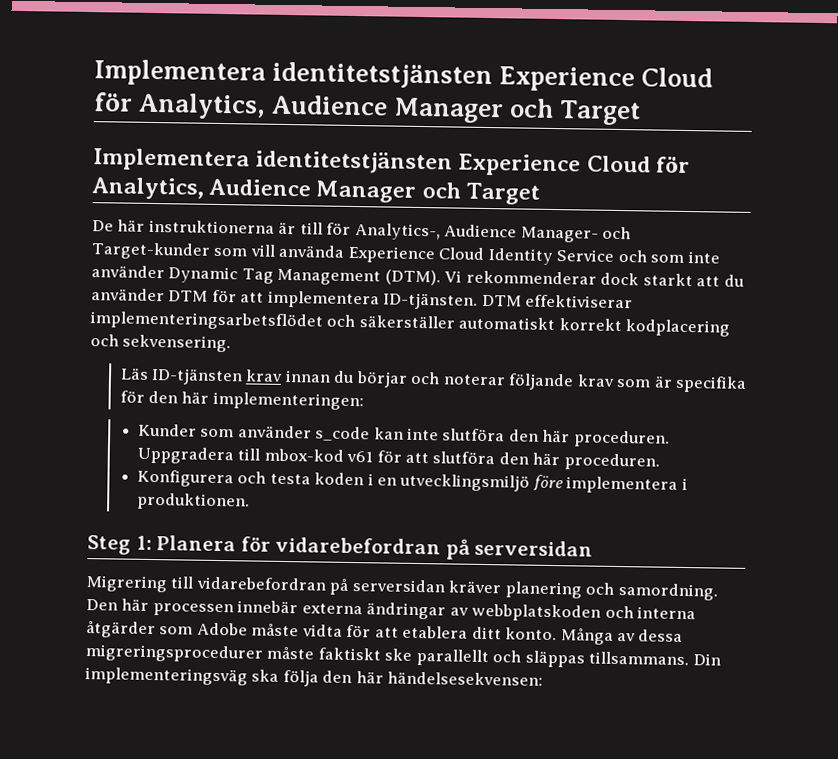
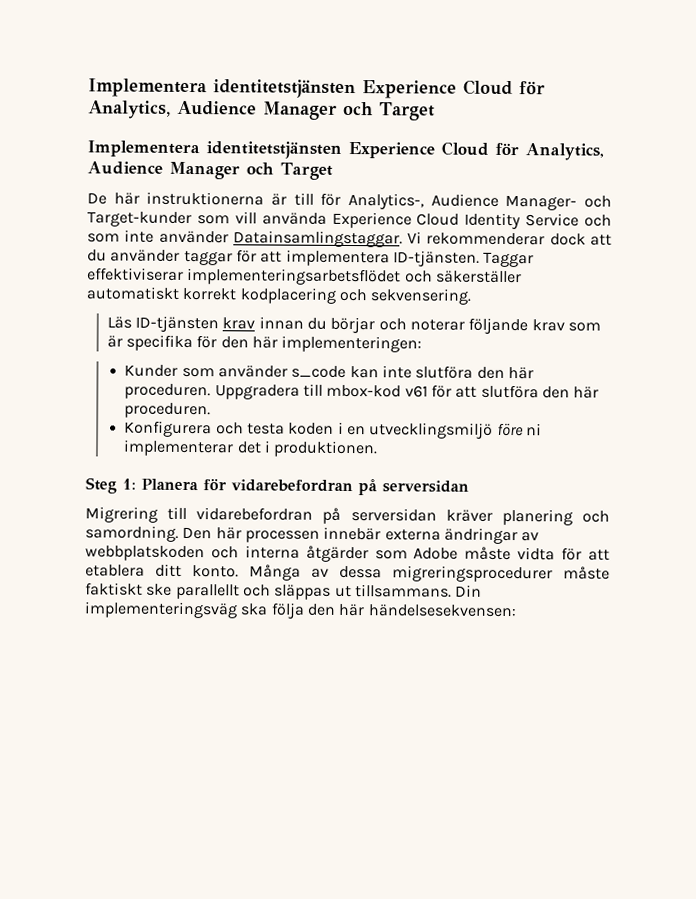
[168,266,441,286] Dynamic Tag Management (DTM). -> [232,230,403,248] Datainsamlingstaggar.
[642,273,693,287] starkt -> (586, 239) none
[168,290,209,302] DTM -> [183,250,233,266] taggar
[481,294,522,307] DTM -> [483,251,535,268] Taggar
[566,476,679,494] implementera -> [525,423,542,436] [123,439,262,457] ni implementerar det
(585, 659) none -> [334,585,352,598] ut

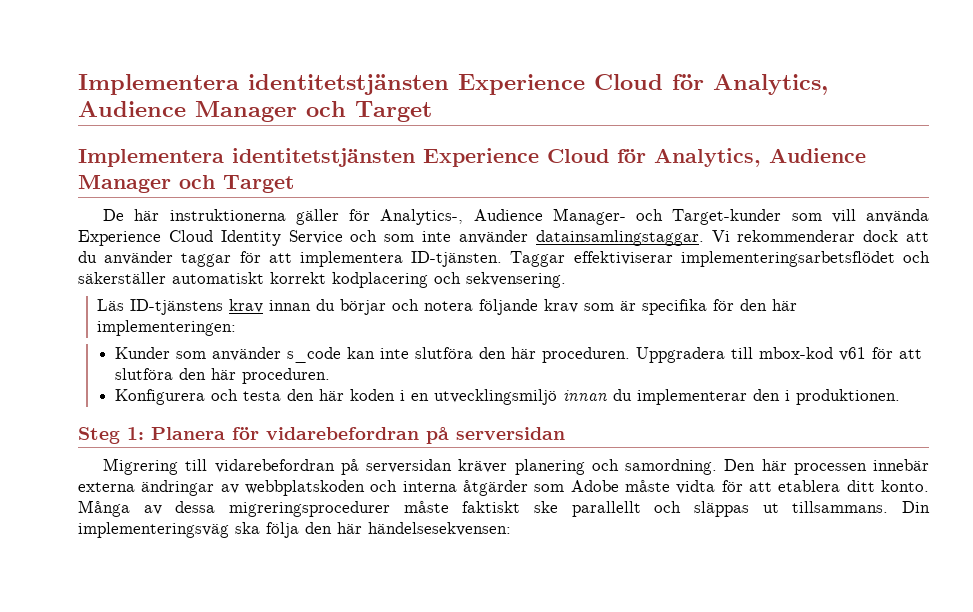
[271,192,314,206] är till -> [295,209,339,225] gäller
[232,230,403,248] Datainsamlingstaggar. -> [535,230,704,246] datainsamlingstaggar.
[135,315,220,333] ID-tjänsten -> [130,299,224,315] ID-tjänstens
[410,319,466,331] noterar -> [424,301,474,311] notera
(286, 429) none -> [287,389,345,401] den här
[496,422,542,437] [123,439,262,457] före ni implementerar det -> [563,389,781,405] innan du implementerar den

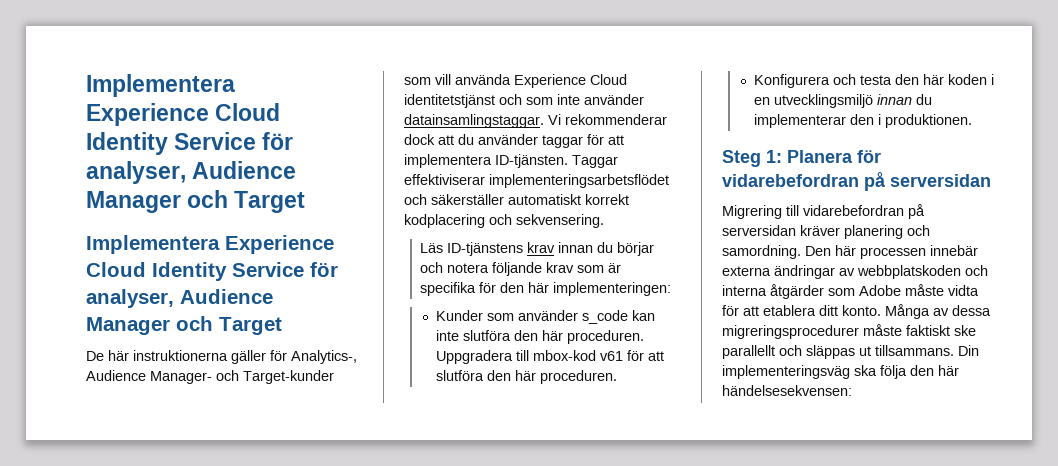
[78,74,828,95] Implementera identitetstjänsten Experience Cloud för Analytics, -> [86,74,235,97] [86,103,281,126] [86,132,294,155] [86,161,186,184] Implementera Experience Cloud Identity Service för analyser,
[232,148,761,167] identitetstjänsten Experience Cloud för Analytics, -> [225,235,334,254] [86,262,338,281] [86,289,174,308] Experience Cloud Identity Service för analyser,
[220,230,343,246] Identity Service -> [404,94,495,108] identitetstjänst

